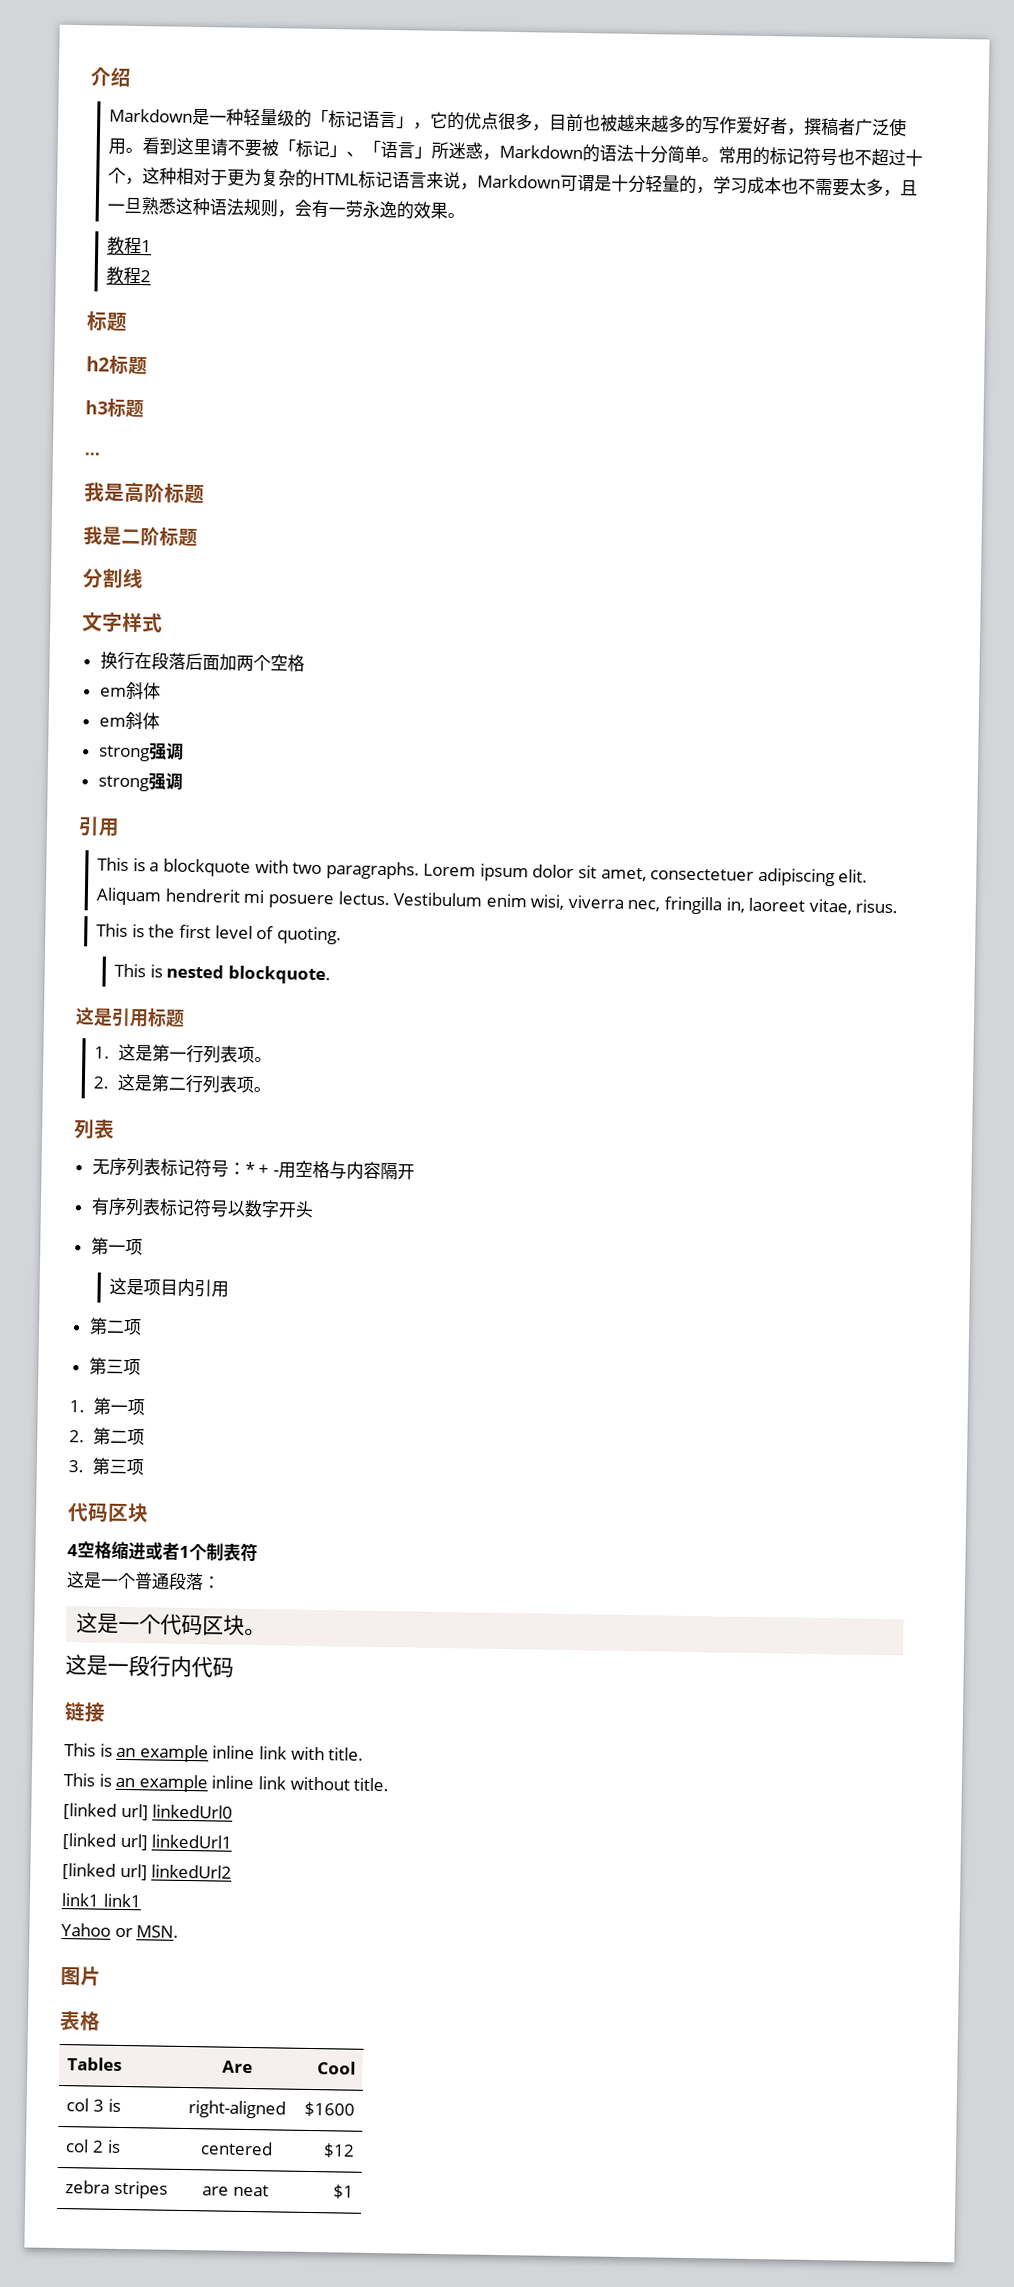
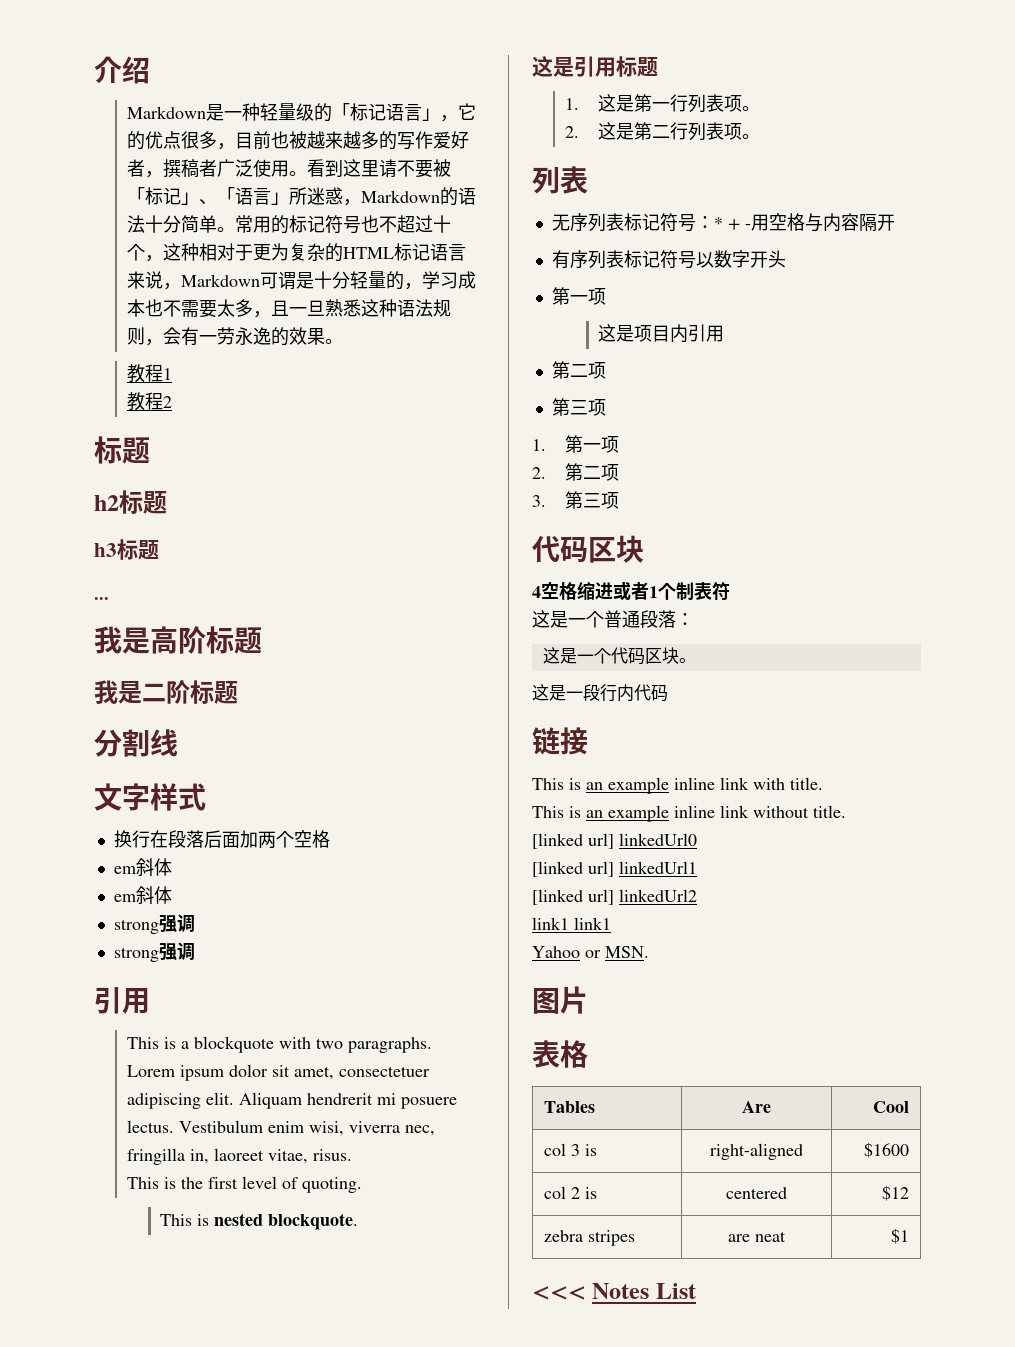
(354, 2191) none -> [532,1283,696,1300] // <<< Notes List

